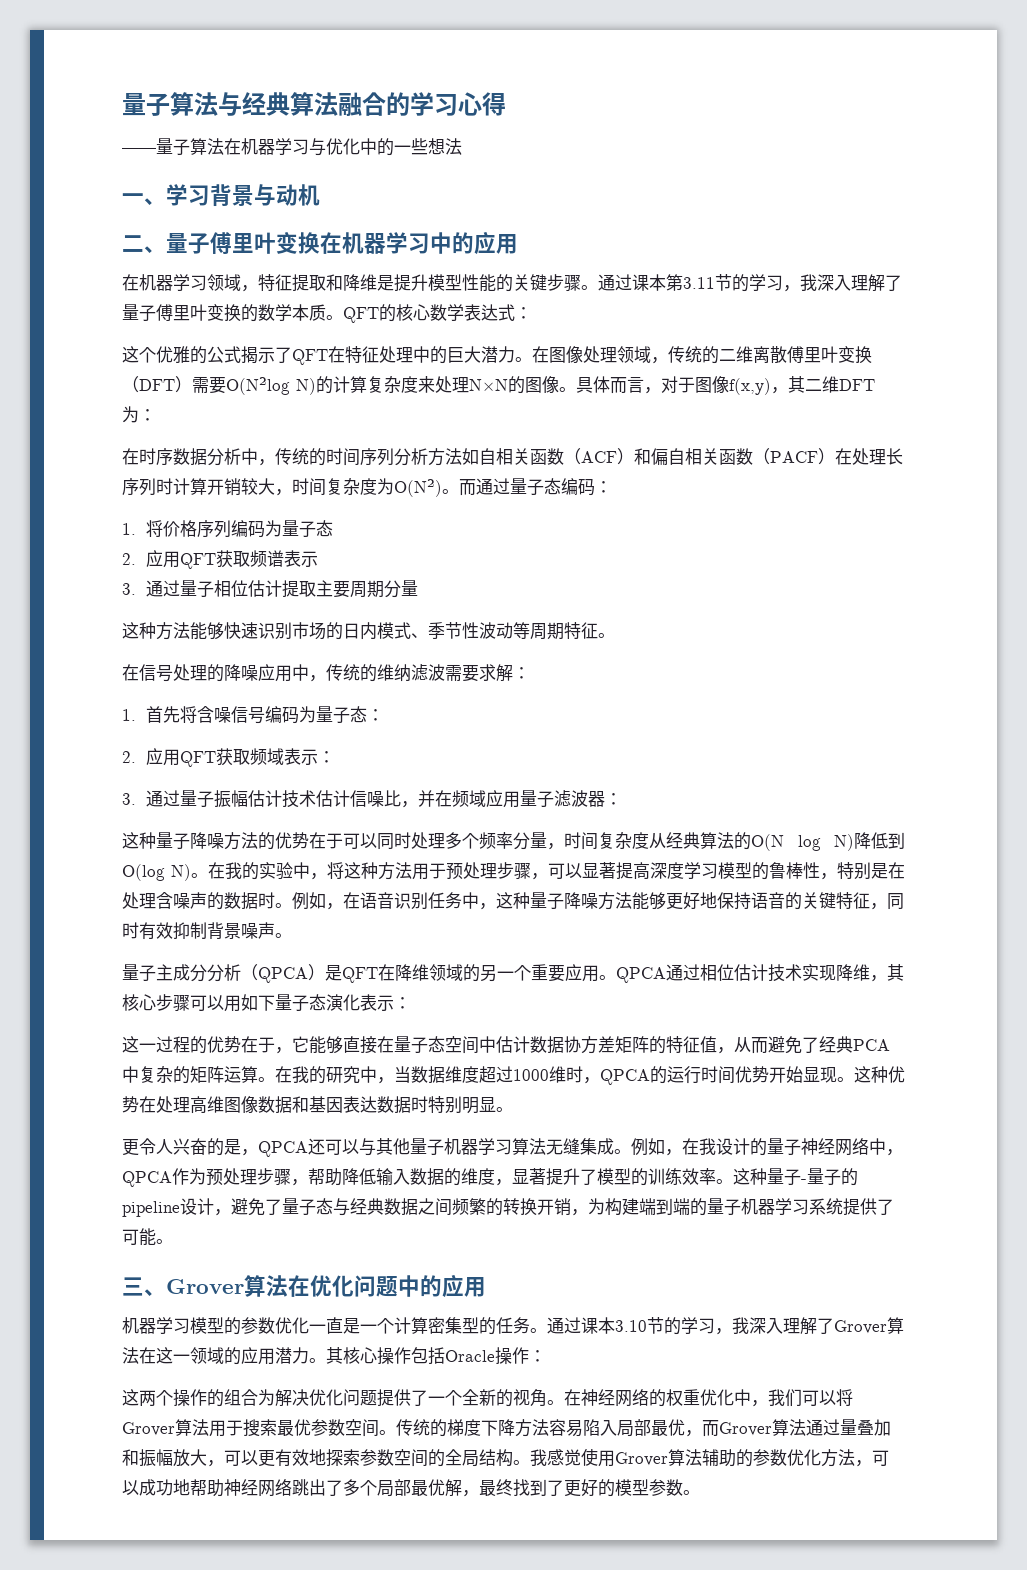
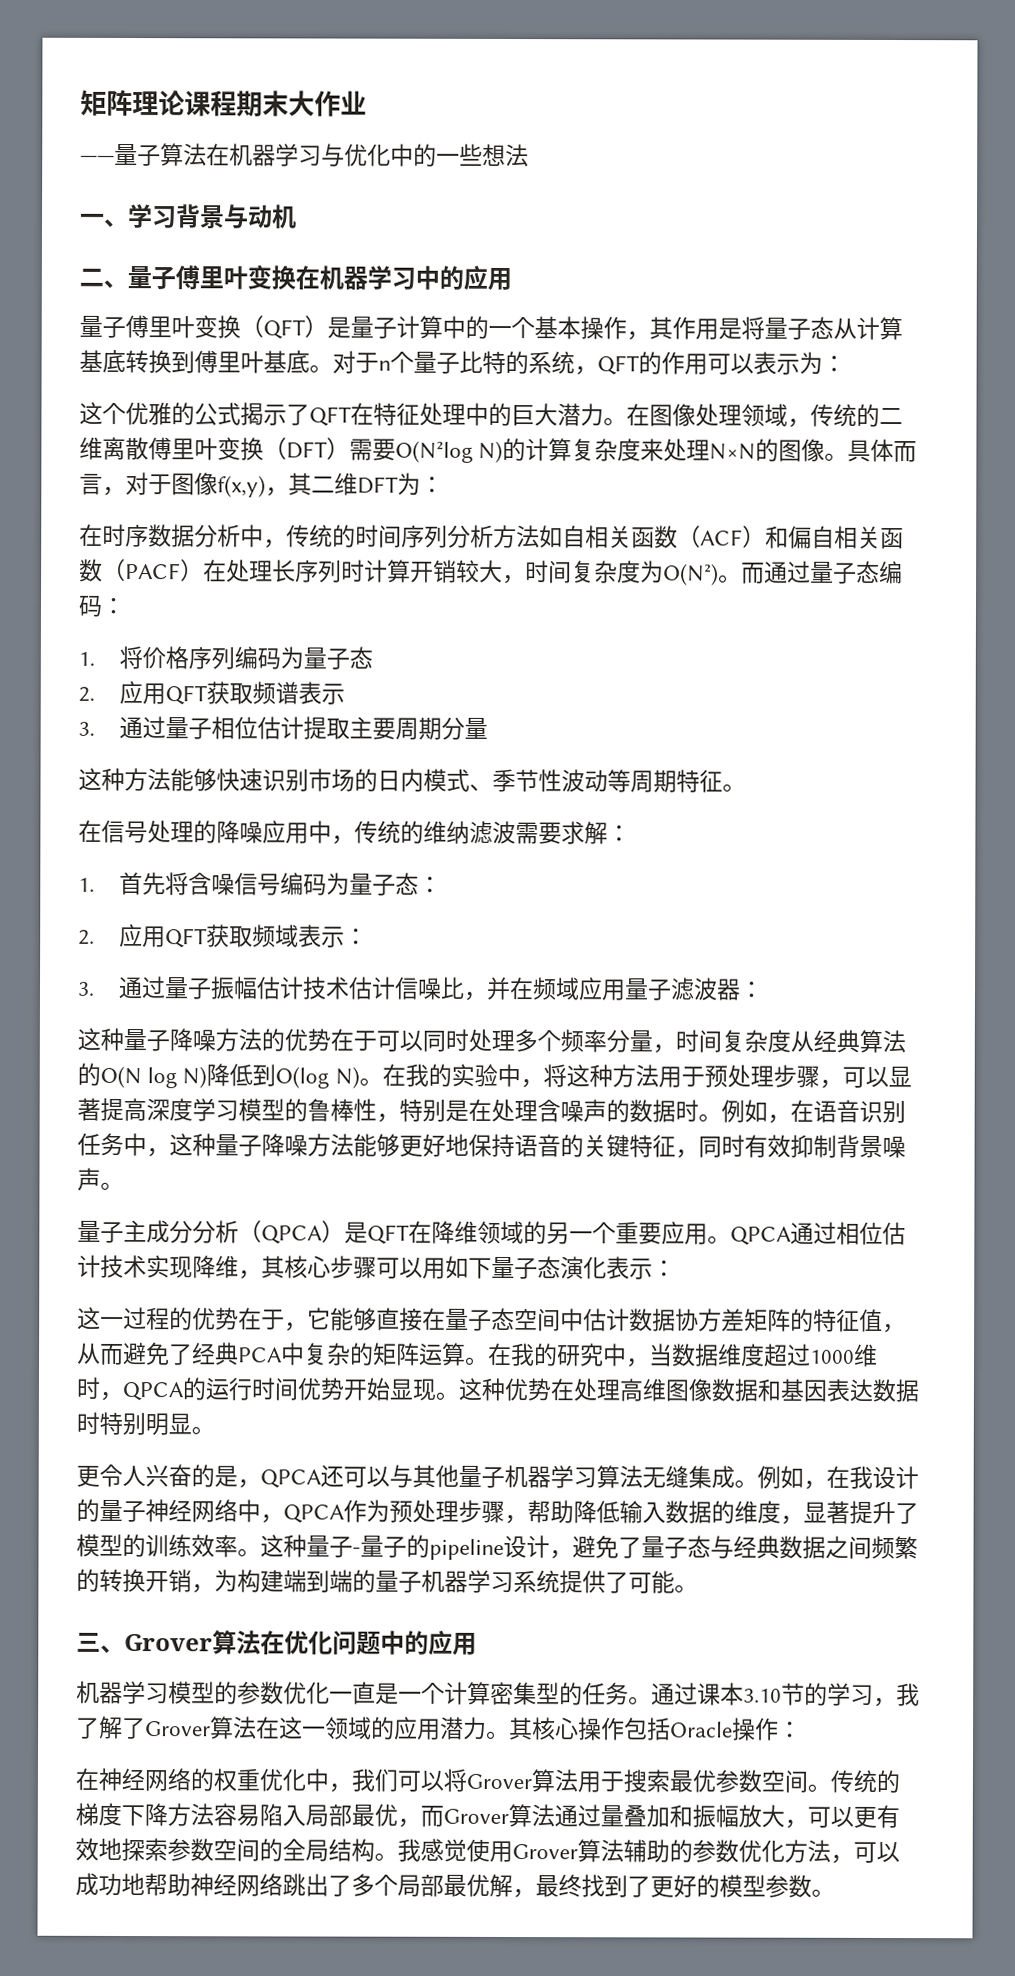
[122,92,506,116] 量子算法与经典算法融合的学习心得 -> [80,89,367,117] 矩阵理论课程期末大作业
[122,274,902,292] [122,304,515,323] 在机器学习领域，特征提取和降维是提升模型性能的关键步骤。通过课本第3.11节的学习，我深入理解了量子傅里叶变换的数学本质。QFT的核心数学表达式 -> [79,314,903,341] [79,349,823,376] 量子傅里叶变换（QFT）是量子计算中的一个基本操作，其作用是将量子态从计算基底转换到傅里叶基底。对于n个量子比特的系统，QFT的作用可以表示为
[749,1317,800,1334] 深入理 -> [76,1717,100,1739] 了
[122,1389,564,1407] 这两个操作的组合为解决优化问题提供了一个全新的视角。 -> (802, 1729) none

